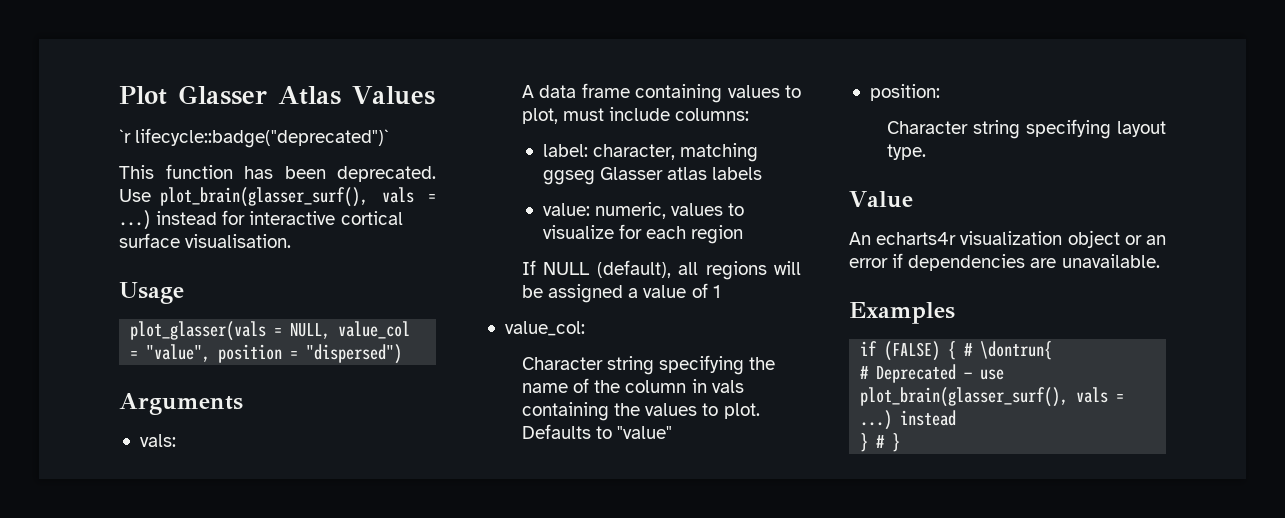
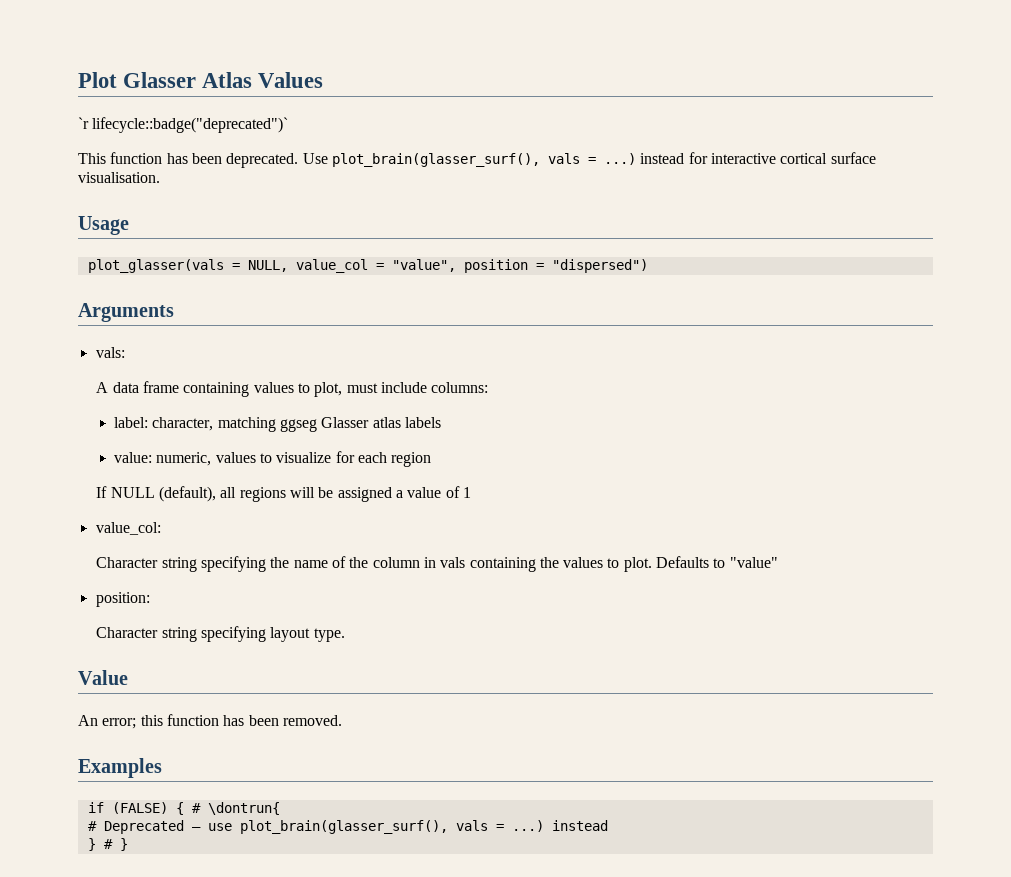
[876,230,1166,248] [849,253,1160,271] echarts4r visualization object or an error if dependencies are unavailable. -> [102,714,342,729] error; this function has been removed.

